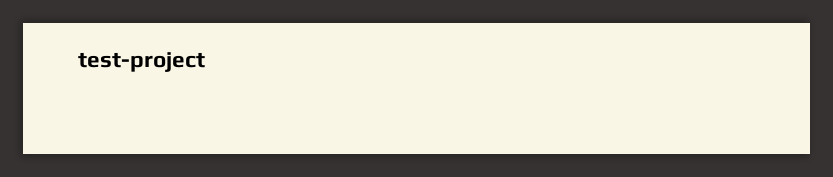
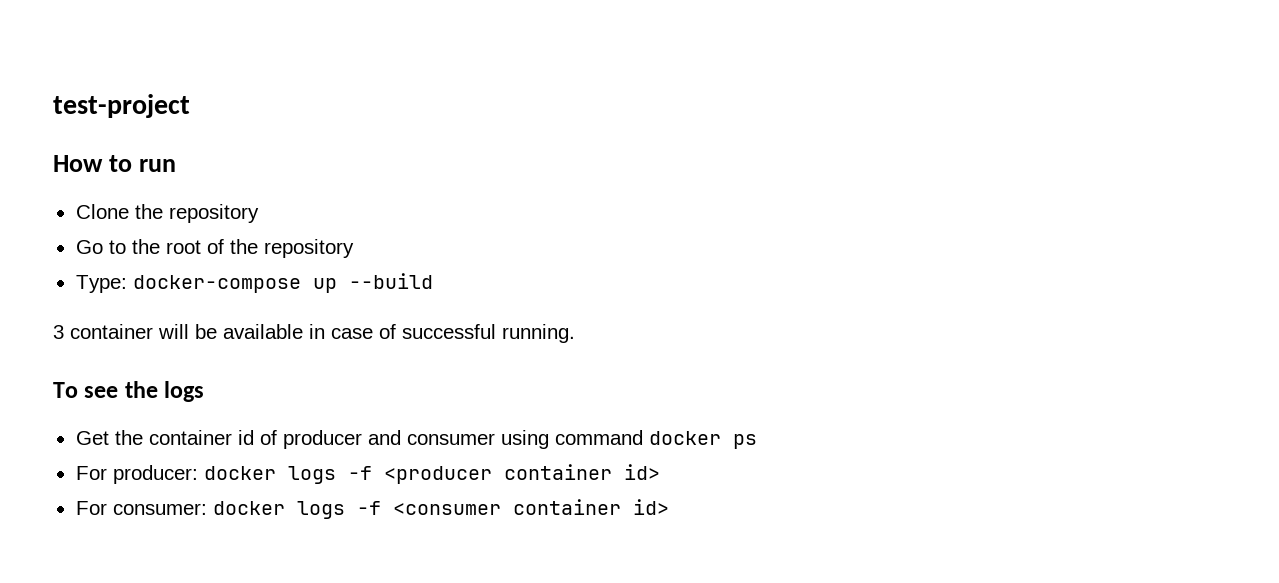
(205, 62) none -> [53,155,176,172] [75,204,259,223] [75,239,354,258] [75,273,433,293] [53,324,575,343] [53,381,205,402] [75,430,757,449] [75,464,660,484] [75,499,669,519] // How to run // Clone the repository // Go to the root of the repository // Type: docker-compose up --build // 3 container will be available in case of successful running. // To see the logs // Get the container id of producer and consumer using command docker ps // For producer: docker logs -f <producer container id> // For consumer: docker logs -f <consumer container id>

